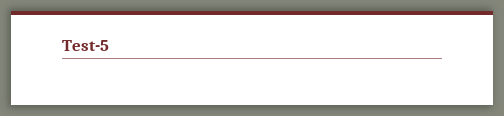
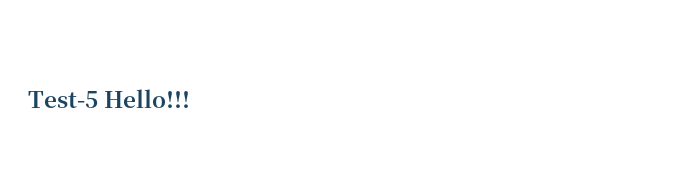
(109, 45) none -> [104,89,191,108] Hello!!!

